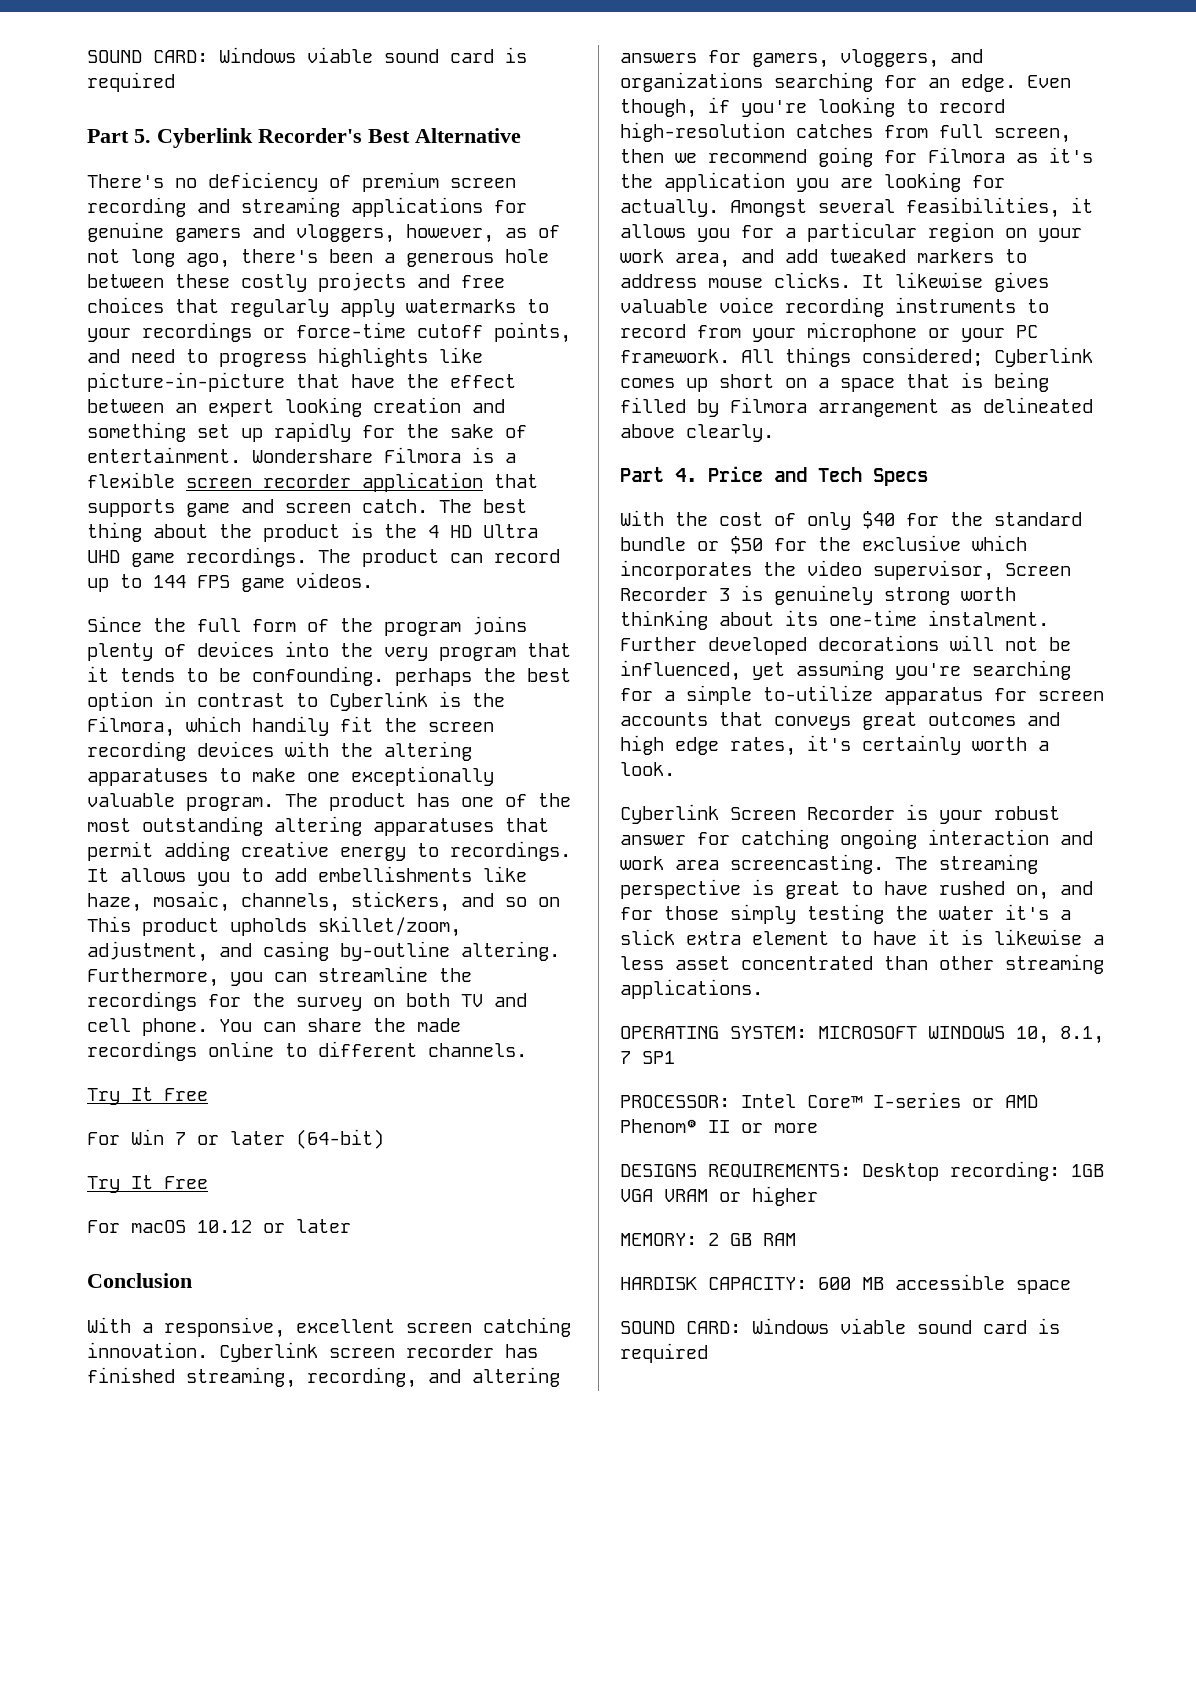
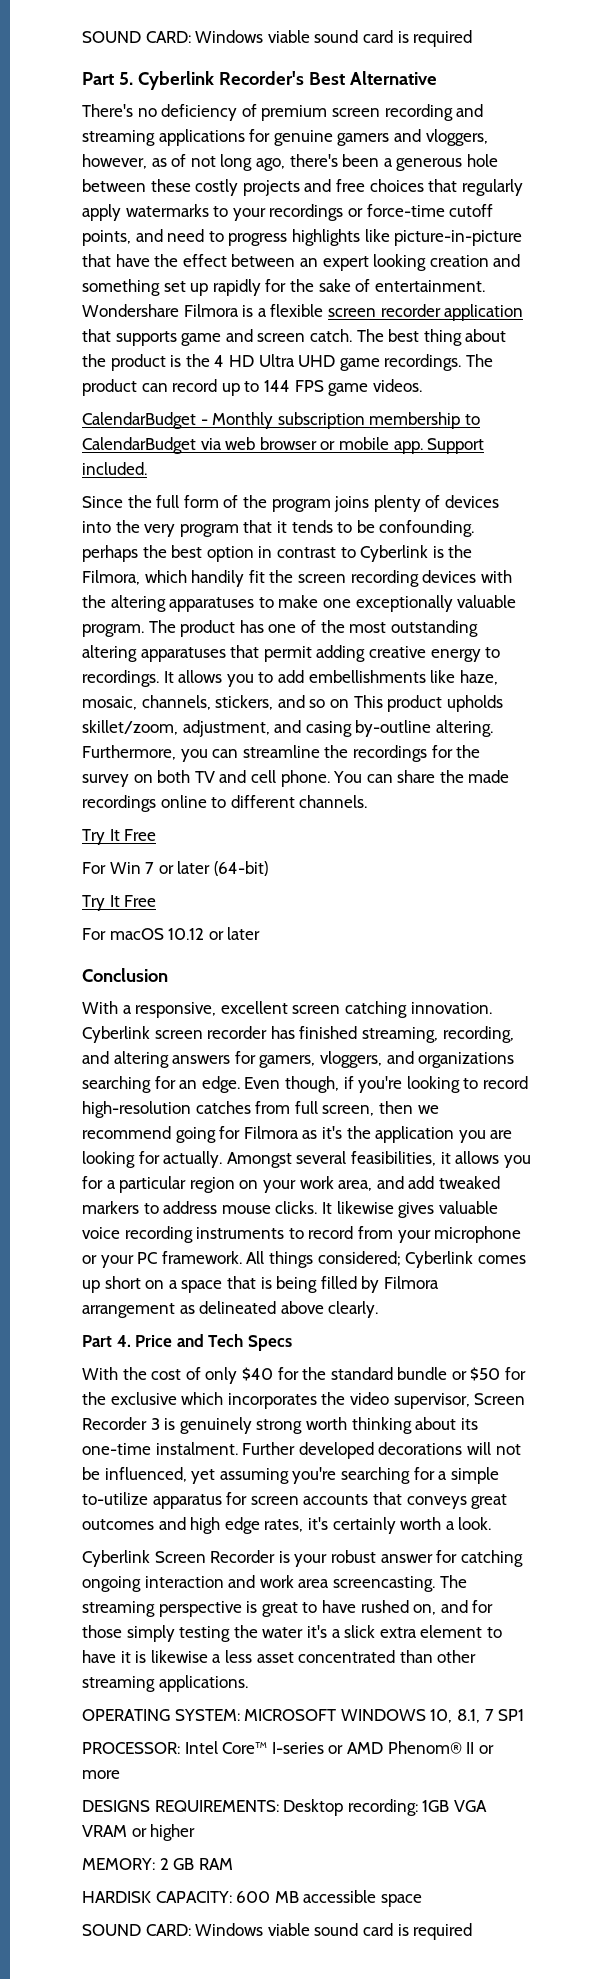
(373, 580) none -> [82,412,480,429] [82,437,485,454] [82,462,147,475] // CalendarBudget - Monthly subscription membership to CalendarBudget via web browser or mobile app. Support included.

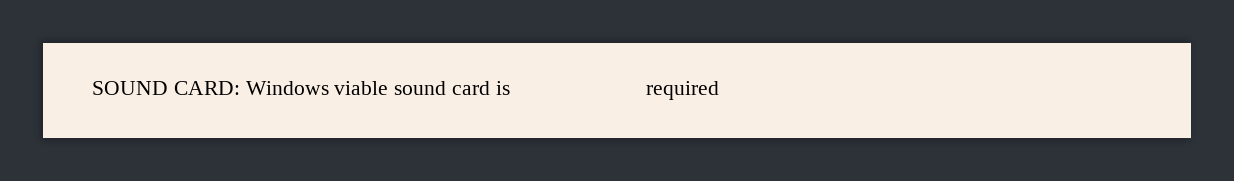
[82,30,473,47] [82,71,437,90] [82,104,484,121] [82,129,488,146] [82,154,498,171] [82,179,523,196] [82,204,494,221] [82,229,523,246] [82,254,521,271] [82,279,485,296] [82,304,524,321] [82,329,507,346] [82,354,493,371] [82,379,422,396] [82,412,480,429] [82,437,485,454] [82,462,147,475] [82,495,499,512] [82,520,475,537] [82,545,473,562] [82,570,512,587] [82,595,517,612] [82,620,478,637] [82,645,501,662] [82,670,498,687] [82,695,503,712] [82,720,493,737] [82,745,481,762] [82,770,510,787] [82,795,368,812] [82,829,157,845] [82,861,268,876] [82,895,157,911] [82,927,261,940] [82,968,168,982] [82,1001,492,1018] [82,1026,514,1043] [82,1051,515,1068] [82,1076,528,1093] [82,1101,439,1118] [82,1126,513,1143] [82,1151,531,1168] [82,1176,500,1193] [82,1201,498,1218] [82,1226,522,1243] [82,1251,526,1268] [82,1276,439,1293] [82,1301,379,1318] [82,1334,292,1351] [82,1367,527,1384] [82,1392,526,1409] [82,1417,478,1434] [82,1442,521,1459] [82,1467,499,1484] [82,1492,508,1509] [82,1517,492,1534] [82,1550,523,1567] [82,1575,467,1592] [82,1600,494,1617] [82,1625,502,1642] [82,1650,477,1663] [82,1675,248,1692] [82,1709,525,1723] [82,1741,494,1754] [82,1770,120,1779] [82,1799,487,1816] [82,1824,196,1841] [82,1858,233,1870] [82,1890,422,1907] [82,1923,473,1940] SOUND CARD: Windows viable sound card is required // Part 5. Cyberlink Recorder's Best Alternative // There's no deficiency of premium screen recording and streaming applications for genuine gamers and vloggers, however, as of not long ago, there's been a generous hole between these costly projects and free choices that regularly apply watermarks to your recordings or force-time cutoff points, and need to progress highlights like picture-in-picture that have the effect between an expert looking creation and something set up rapidly for the sake of entertainment. Wondershare Filmora is a flexible screen recorder application that supports game and screen catch. The best thing about the product is the 4 HD Ultra UHD game recordings. The product can record up to 144 FPS game videos. // CalendarBudget - Monthly subscription membership to CalendarBudget via web browser or mobile app. Support included. // Since the full form of the program joins plenty of devices into the very program that it tends to be confounding. perhaps the best option in contrast to Cyberlink is the Filmora, which handily fit the screen recording devices with the altering apparatuses to make one exceptionally valuable program. The product has one of the most outstanding altering apparatuses that permit adding creative energy to recordings. It allows you to add embellishments like haze, mosaic, channels, stickers, and so on This product upholds skillet/zoom, adjustment, and casing by-outline altering. Furthermore, you can streamline the recordings for the survey on both TV and cell phone. You can share the made recordings online to different channels. // Try It Free // For Win 7 or later (64-bit) // Try It Free // For macOS 10.12 or later // Conclusion // With a responsive, excellent screen catching innovation. Cyberlink screen recorder has finished streaming, recording, and altering answers for gamers, vloggers, and organizations searching for an edge. Even though, if you're looking to record high-resolution catches from full screen, then we recommend going for Filmora as it's the application you are looking for actually. Amongst several feasibilities, it allows you for a particular region on your work area, and add tweaked markers to address mouse clicks. It likewise gives valuable voice recording instruments to record from your microphone or your PC framework. All things considered; Cyberlink comes up short on a space that is being filled by Filmora arrangement as delineated above clearly. // Part 4. Price and Tech Specs // With the cost of only $40 for the standard bundle or $50 for the exclusive which incorporates the video supervisor, Screen Recorder 3 is genuinely strong worth thinking about its one-time instalment. Further developed decorations will not be influenced, yet assuming you're searching for a simple to-utilize apparatus for screen accounts that conveys great outcomes and high edge rates, it's certainly worth a look. // Cyberlink Screen Recorder is your robust answer for catching ongoing interaction and work area screencasting. The streaming perspective is great to have rushed on, and for those simply testing the water it's a slick extra element to have it is likewise a less asset concentrated than other streaming applications. // OPERATING SYSTEM: MICROSOFT WINDOWS 10, 8.1, 7 SP1 // PROCESSOR: Intel Core™ I-series or AMD Phenom® II or more // DESIGNS REQUIREMENTS: Desktop recording: 1GB VGA VRAM or higher // MEMORY: 2 GB RAM // HARDISK CAPACITY: 600 MB accessible space // SOUND CARD: Windows viable sound card is required -> [92,81,719,100] SOUND CARD: Windows viable sound card is required

